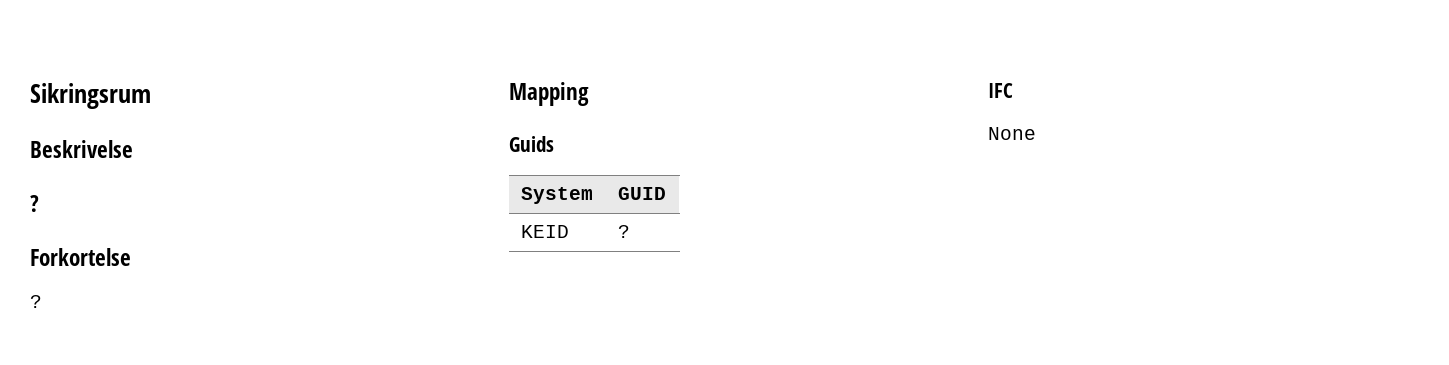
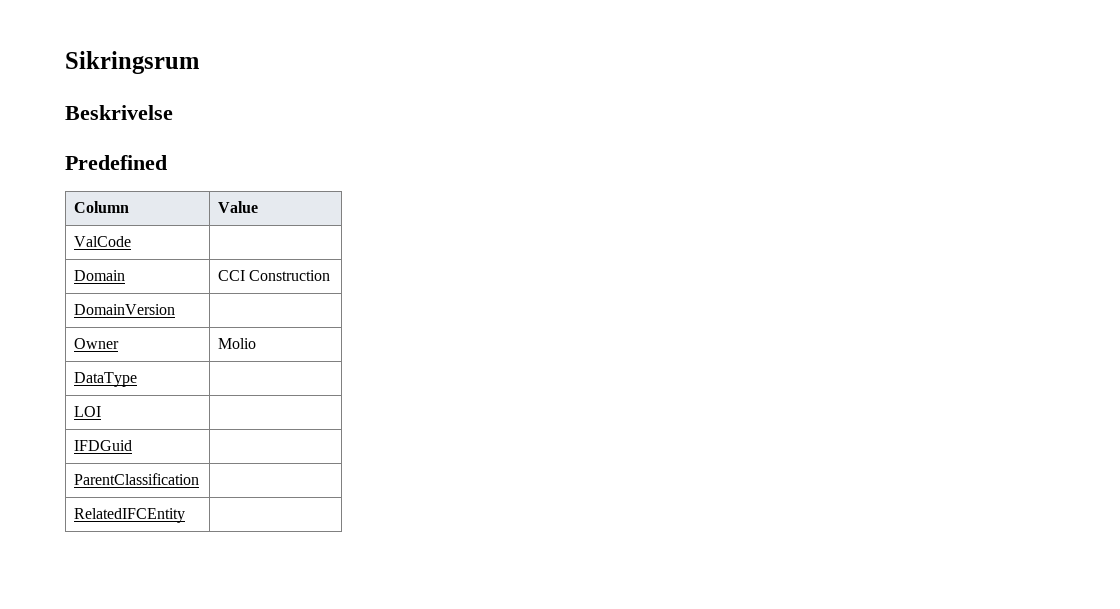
[30,195,39,212] [30,248,131,266] [30,295,42,308] [509,82,589,106] [509,136,554,152] [521,187,594,204] [618,187,667,200] [521,225,570,238] [618,225,631,238] [988,83,1013,98] [988,127,1036,140] ? // Forkortelse // ? // Mapping // Guids // System | GUID // KEID | ? // IFC // None -> [65,155,167,170] [74,201,130,213] [218,201,259,213] [74,236,132,247] [74,270,126,281] [218,270,331,281] [74,304,176,315] [74,338,120,349] [218,338,257,349] [74,372,138,387] [74,406,102,417] [74,440,133,451] [74,473,200,485] [74,508,186,523] Predefined // Column | Value // ValCode | // Domain | CCI Construction // DomainVersion | // Owner | Molio // DataType | // LOI | // IFDGuid | // ParentClassification | // RelatedIFCEntity |

